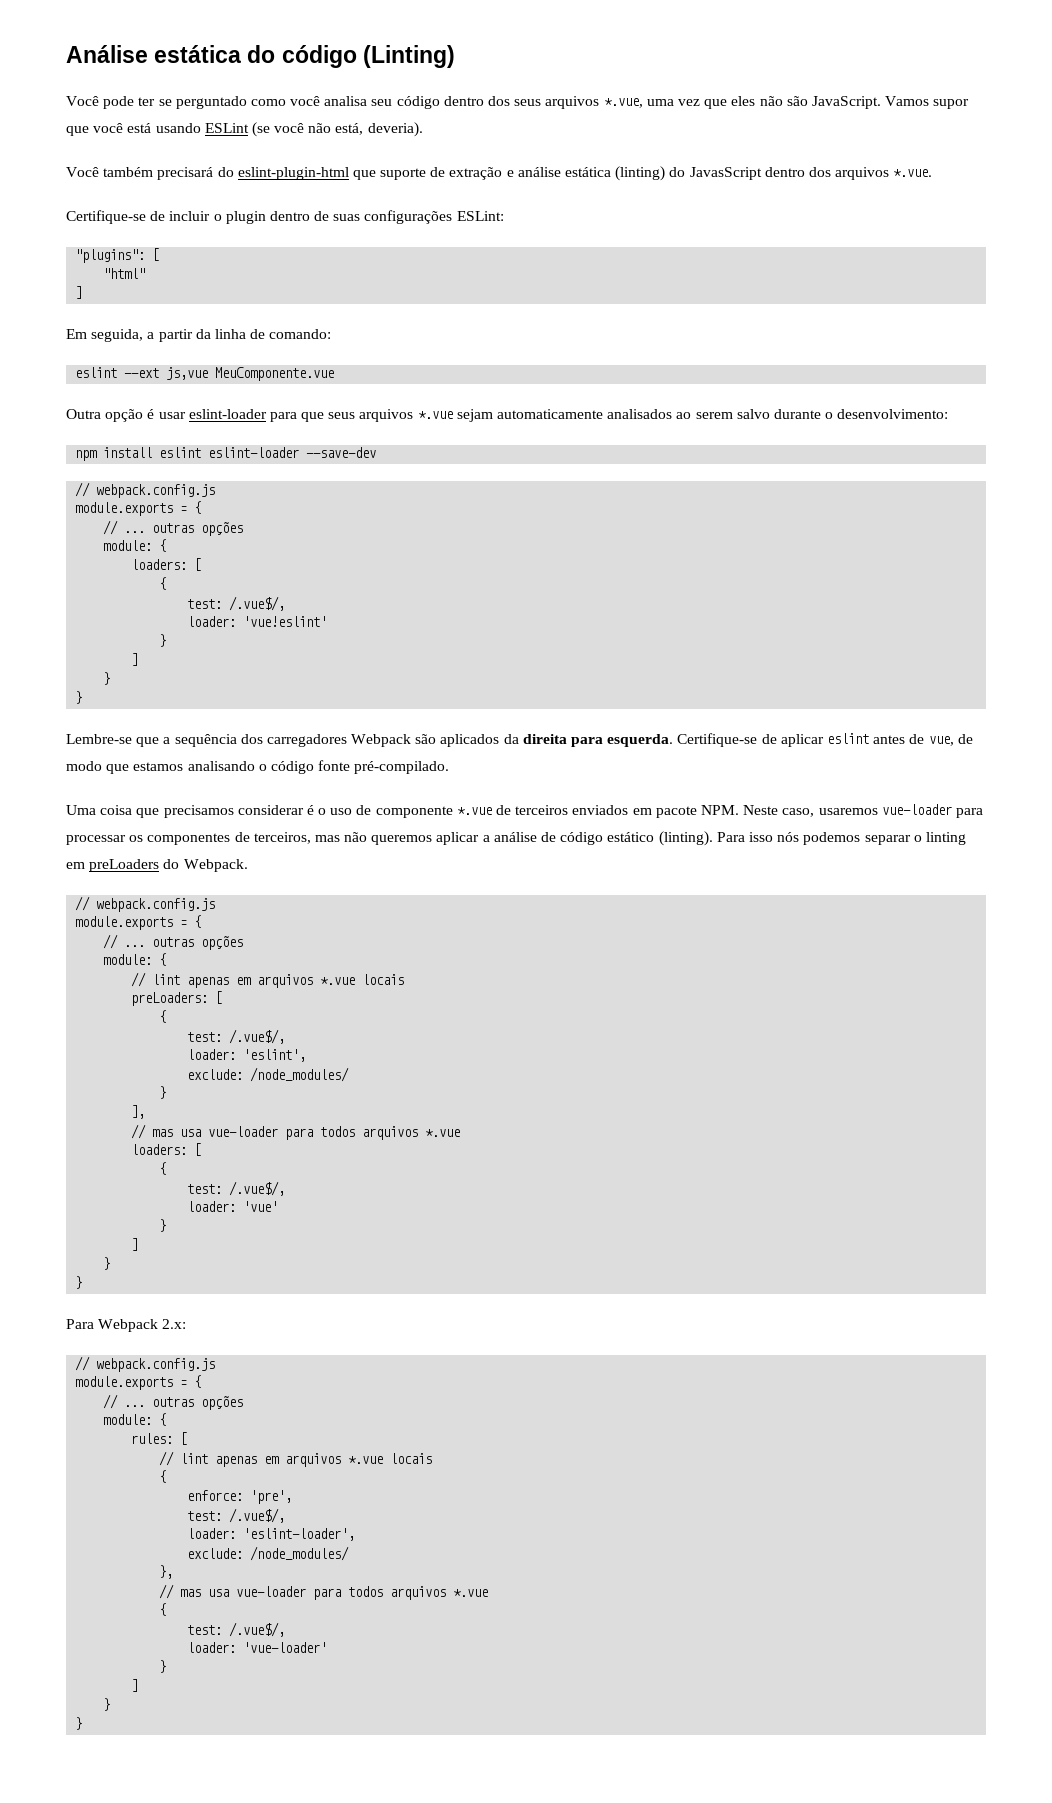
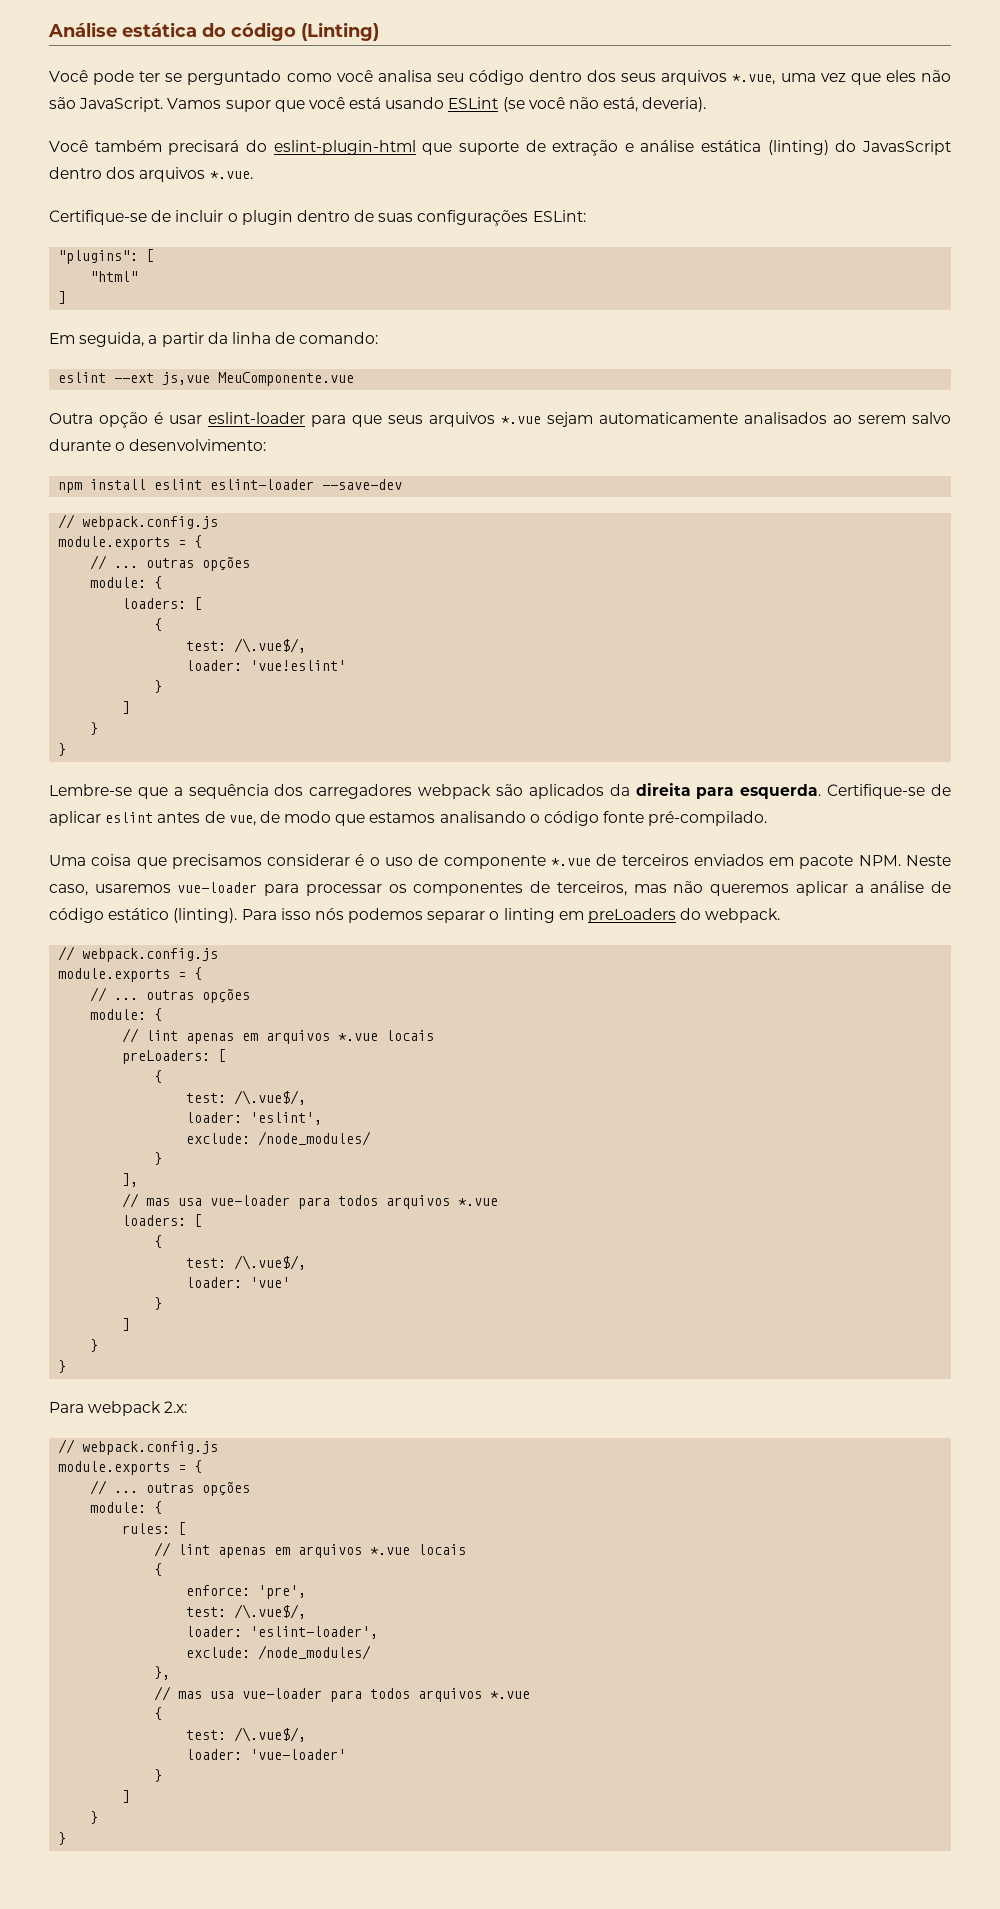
[229,596,286,611] /.vue$/, -> [234,638,307,653] /\.vue$/,
[351,734,412,747] Webpack -> [418,784,492,799] webpack
[183,859,248,872] Webpack. -> [705,908,781,923] webpack.
[229,1029,286,1044] /.vue$/, -> [234,1090,307,1105] /\.vue$/,
[229,1181,286,1196] /.vue$/, -> [234,1255,307,1270] /\.vue$/,
[98,1319,159,1332] Webpack -> [88,1401,162,1416] webpack
[229,1508,286,1523] /.vue$/, -> [234,1604,307,1619] /\.vue$/,
[229,1622,286,1637] /.vue$/, -> [234,1727,307,1742] /\.vue$/,

